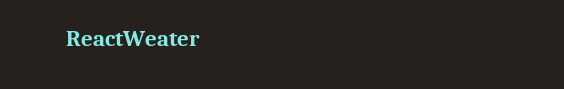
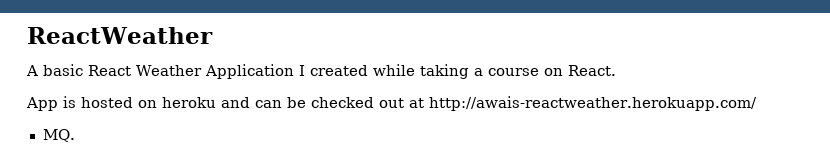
[66,31,200,46] ReactWeater -> [27,27,213,44] [26,64,616,79] [26,96,757,111] [42,129,75,142] ReactWeather // A basic React Weather Application I created while taking a course on React. // App is hosted on heroku and can be checked out at http://awais-reactweather.herokuapp.com/ // MQ.

